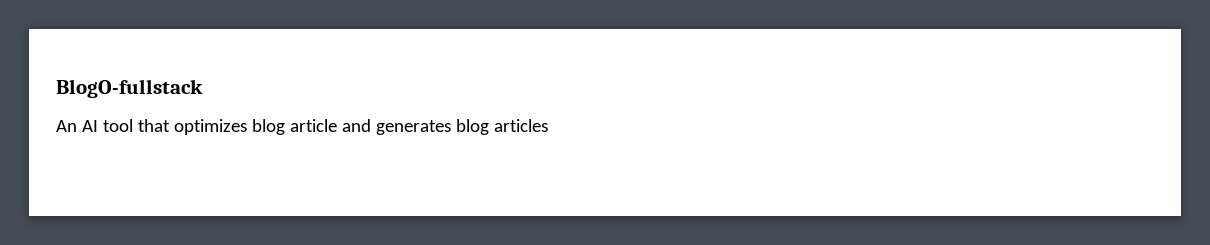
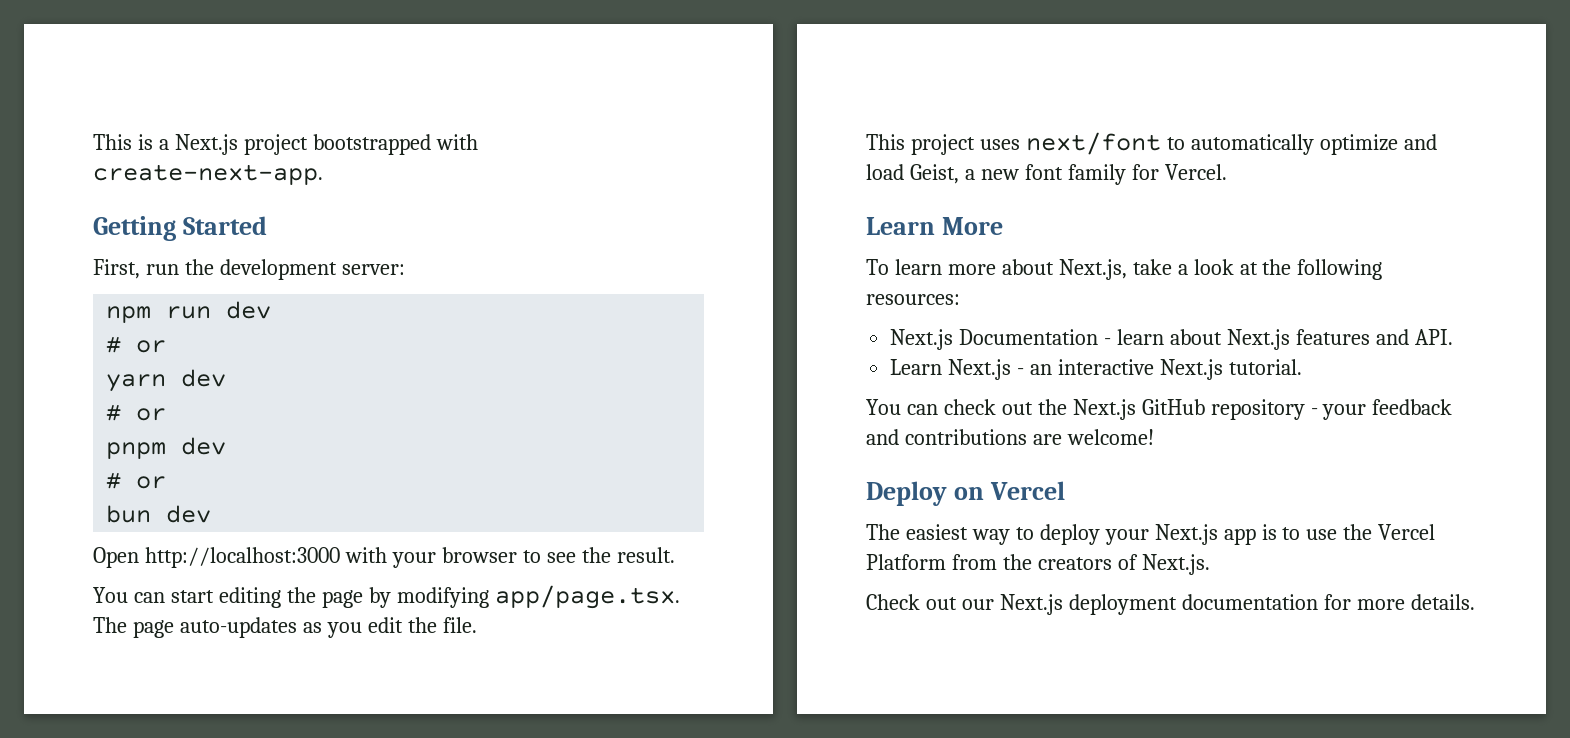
[56,79,203,98] [56,119,548,135] BlogO-fullstack // An AI tool that optimizes blog article and generates blog articles -> [93,134,478,155] [93,164,323,185] [93,216,267,241] [93,259,405,280] [106,301,272,323] [106,336,167,353] [106,369,227,392] [106,404,167,421] [106,437,227,459] [106,472,167,489] [106,505,212,523] [93,547,675,568] [93,585,680,609] [93,617,477,638] [866,132,1437,155] [866,164,1227,185] [866,217,1003,235] [866,259,1383,280] [866,294,960,305] [890,329,1453,350] [890,359,1302,380] [866,399,1453,420] [866,429,1154,445] [866,481,1065,506] [866,524,1436,545] [866,554,1210,575] [866,594,1475,615] This is a Next.js project bootstrapped with create-next-app. // Getting Started // First, run the development server: // npm run dev // # or // yarn dev // # or // pnpm dev // # or // bun dev // Open http://localhost:3000 with your browser to see the result. // You can start editing the page by modifying app/page.tsx. The page auto-updates as you edit the file. // This project uses next/font to automatically optimize and load Geist, a new font family for Vercel. // Learn More // To learn more about Next.js, take a look at the following resources: // Next.js Documentation - learn about Next.js features and API. // Learn Next.js - an interactive Next.js tutorial. // You can check out the Next.js GitHub repository - your feedback and contributions are welcome! // Deploy on Vercel // The easiest way to deploy your Next.js app is to use the Vercel Platform from the creators of Next.js. // Check out our Next.js deployment documentation for more details.

